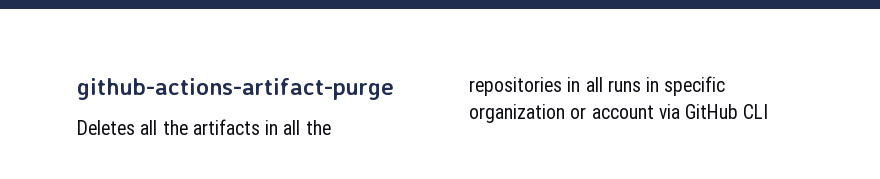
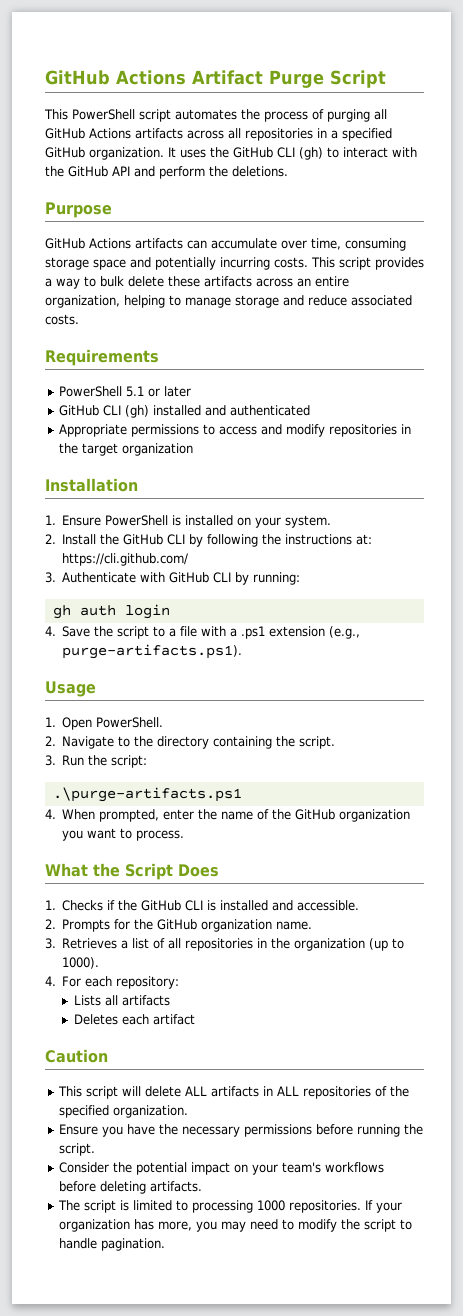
[77,78,394,100] [77,119,331,135] [469,76,726,96] [469,104,769,123] github-actions-artifact-purge // Deletes all the artifacts in all the repositories in all runs in specific organization or account via GitHub CLI -> [45,70,386,88] [44,109,387,122] [45,128,392,141] [45,147,417,160] [45,166,288,179] [45,202,112,218] [45,238,406,251] [45,257,424,270] [45,276,349,289] [45,295,412,308] [45,314,79,325] [45,349,159,366] [58,386,191,397] [58,405,310,418] [58,424,411,437] [58,443,193,456] [45,478,138,492] [45,515,332,528] [45,534,373,547] [62,553,189,566] [45,572,301,585] [52,604,170,619] [45,626,361,639] [62,644,243,659] [45,681,96,697] [45,717,164,730] [45,736,336,749] [45,755,148,768] [52,787,242,802] [45,809,411,822] [62,828,185,841] [45,863,219,880] [45,900,360,911] [45,919,313,932] [45,938,405,951] [62,957,100,969] [45,976,180,989] [73,995,170,1006] [73,1014,195,1025] [45,1049,108,1063] [57,1086,409,1099] [58,1105,188,1118] [58,1124,423,1137] [58,1143,95,1156] [58,1162,384,1175] [58,1181,202,1194] [57,1200,402,1213] [58,1219,412,1232] [58,1238,165,1251] GitHub Actions Artifact Purge Script // This PowerShell script automates the process of purging all GitHub Actions artifacts across all repositories in a specified GitHub organization. It uses the GitHub CLI (gh) to interact with the GitHub API and perform the deletions. // Purpose // GitHub Actions artifacts can accumulate over time, consuming storage space and potentially incurring costs. This script provides a way to bulk delete these artifacts across an entire organization, helping to manage storage and reduce associated costs. // Requirements // PowerShell 5.1 or later // GitHub CLI (gh) installed and authenticated // Appropriate permissions to access and modify repositories in the target organization // Installation // 1. Ensure PowerShell is installed on your system. // 2. Install the GitHub CLI by following the instructions at: https://cli.github.com/ // 3. Authenticate with GitHub CLI by running: // gh auth login // 4. Save the script to a file with a .ps1 extension (e.g., purge-artifacts.ps1). // Usage // 1. Open PowerShell. // 2. Navigate to the directory containing the script. // 3. Run the script: // .\purge-artifacts.ps1 // 4. When prompted, enter the name of the GitHub organization you want to process. // What the Script Does // 1. Checks if the GitHub CLI is installed and accessible. // 2. Prompts for the GitHub organization name. // 3. Retrieves a list of all repositories in the organization (up to 1000). // 4. For each repository: // Lists all artifacts // Deletes each artifact // Caution // This script will delete ALL artifacts in ALL repositories of the specified organization. // Ensure you have the necessary permissions before running the script. // Consider the potential impact on your team's workflows before deleting artifacts. // The script is limited to processing 1000 repositories. If your organization has more, you may need to modify the script to handle pagination.

